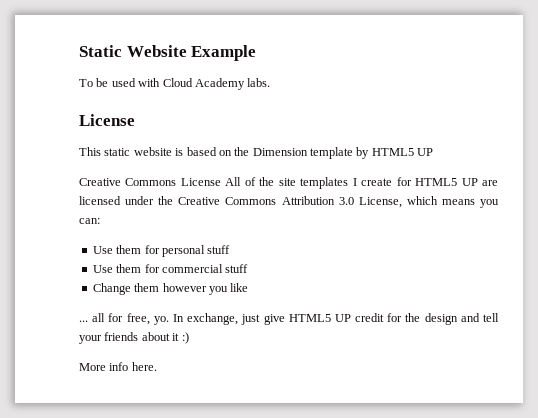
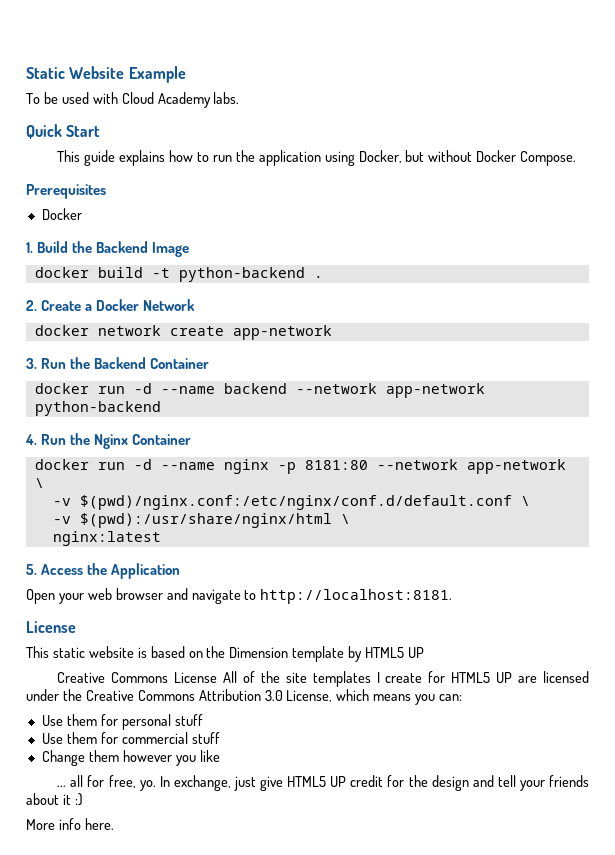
(271, 82) none -> [26,124,101,139] [57,150,577,166] [26,184,106,199] [41,208,82,220] [26,241,190,257] [34,267,323,282] [26,299,196,311] [34,325,332,340] [26,357,210,369] [34,383,485,398] [34,401,161,416] [25,433,192,449] [34,459,566,474] [34,478,44,488] [52,495,530,510] [52,513,350,528] [52,531,161,546] [26,563,181,579] [26,588,453,604] // Quick Start // This guide explains how to run the application using Docker, but without Docker Compose. // Prerequisites // Docker // 1. Build the Backend Image // docker build -t python-backend . // 2. Create a Docker Network // docker network create app-network // 3. Run the Backend Container // docker run -d --name backend --network app-network python-backend // 4. Run the Nginx Container // docker run -d --name nginx -p 8181:80 --network app-network \ // -v $(pwd)/nginx.conf:/etc/nginx/conf.d/default.conf \ // -v $(pwd):/usr/share/nginx/html \ // nginx:latest // 5. Access the Application // Open your web browser and navigate to http://localhost:8181.

